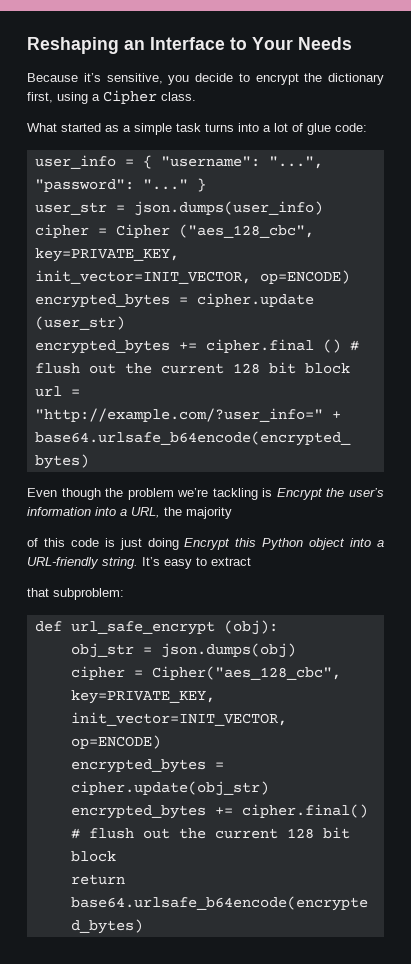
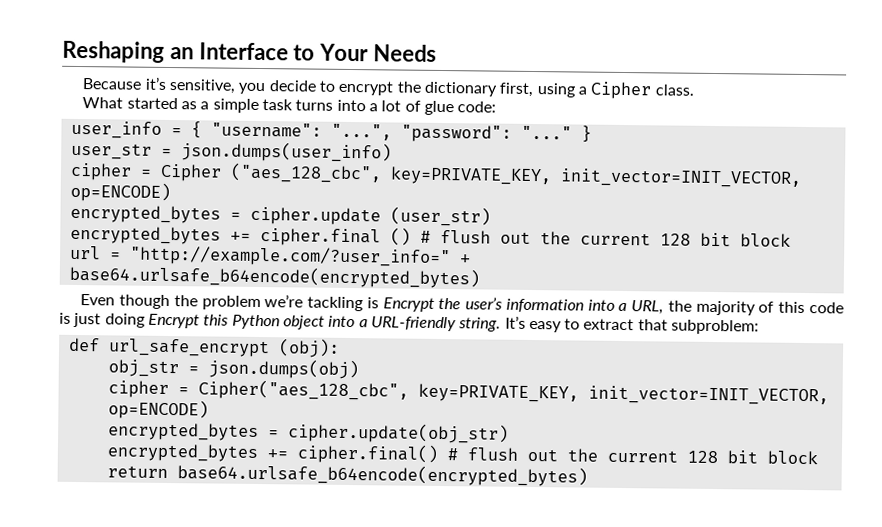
(232, 513) // -> (756, 308) none
(251, 561) // -> (635, 324) none

